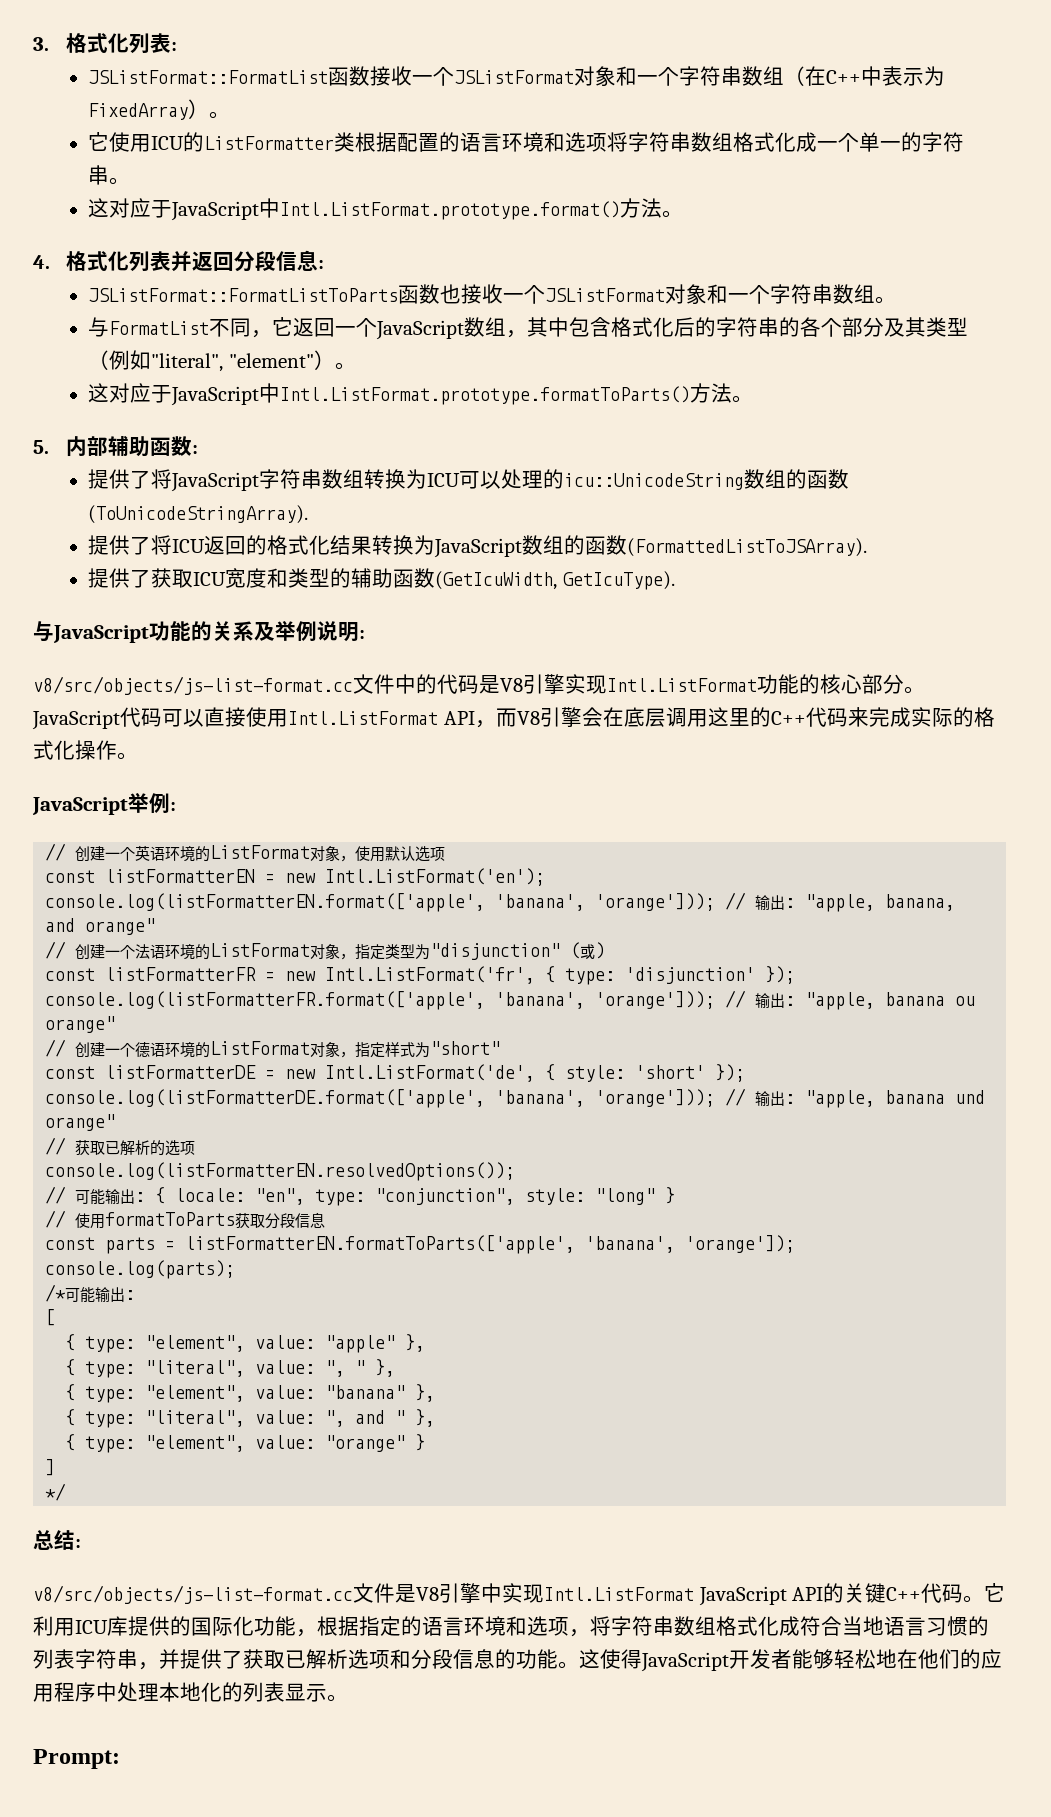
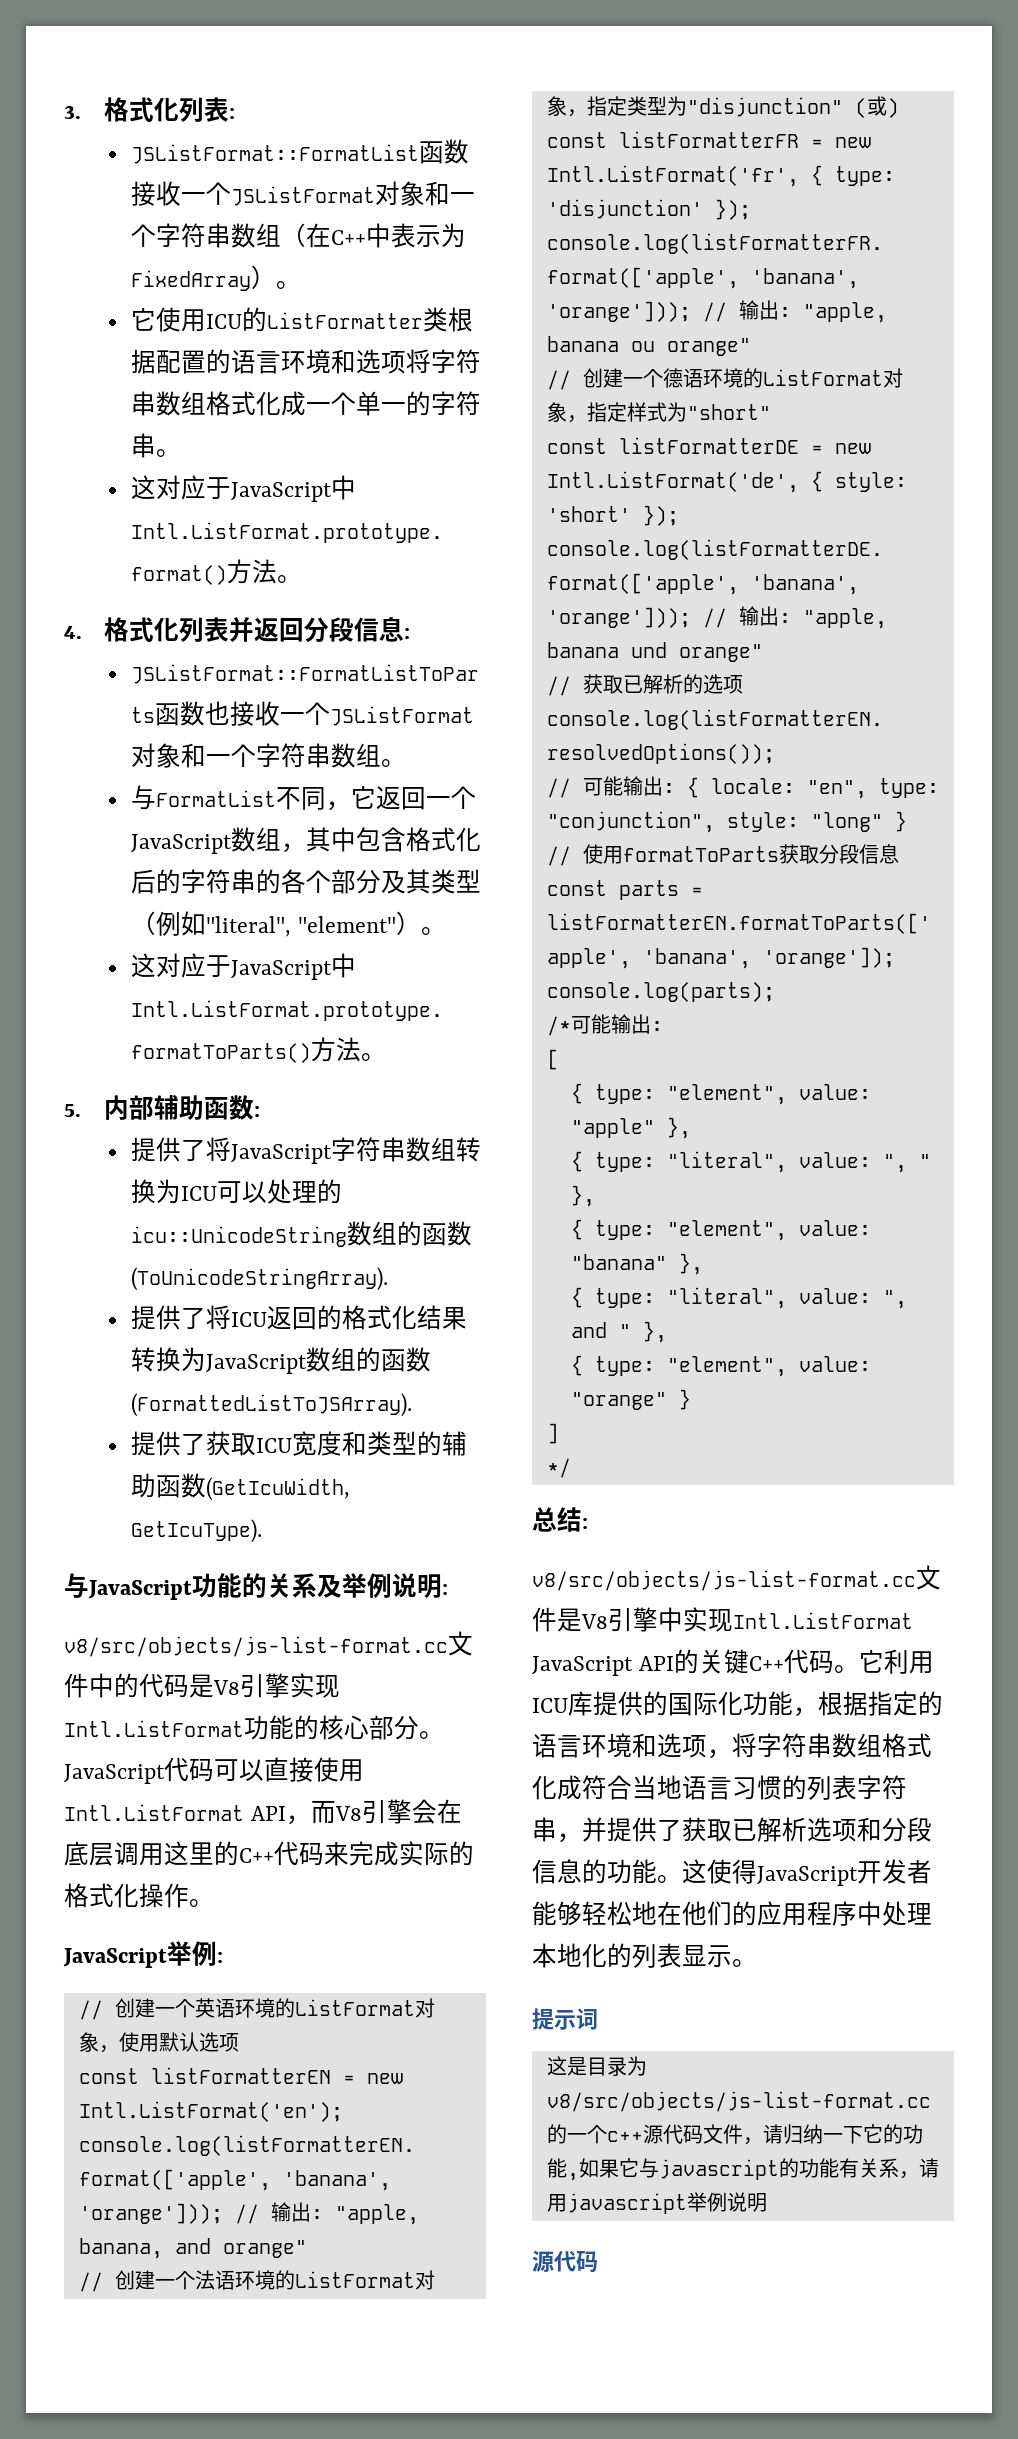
[33,1749,120,1769] Prompt: -> [532,2008,598,2030] [546,2056,647,2076] [546,2091,931,2112] [546,2124,923,2145] [546,2158,939,2181] [546,2192,767,2214] [532,2250,598,2273] 提示词 // 这是目录为v8/src/objects/js-list-format.cc的一个c++源代码文件，请归纳一下它的功能,如果它与javascript的功能有关系，请用javascript举例说明 // 源代码

